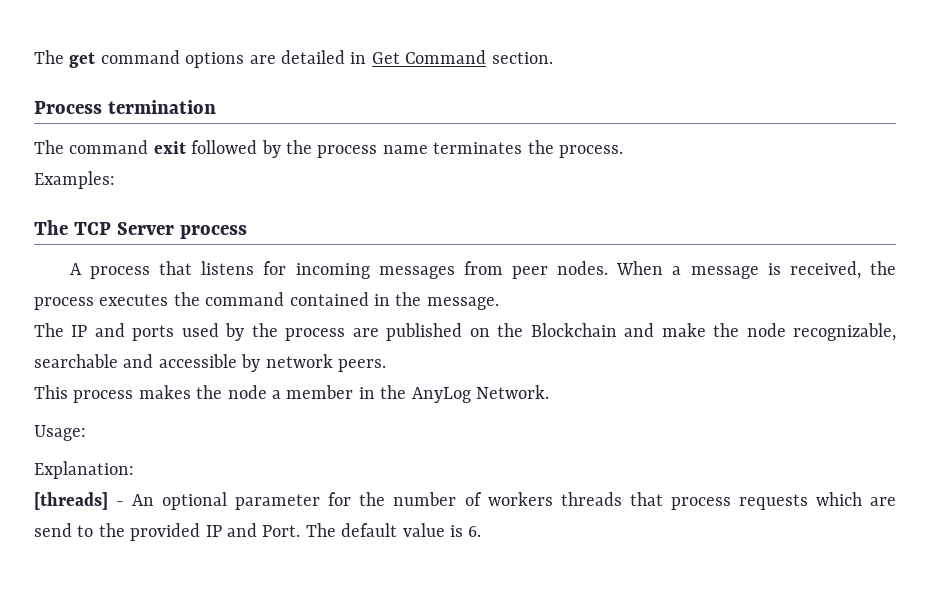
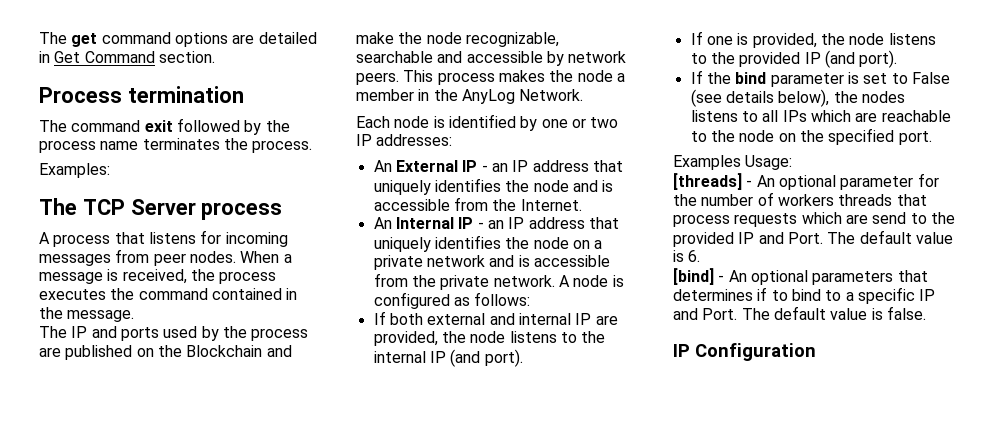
(386, 365) // -> (399, 78) none
(549, 392) none -> [356,114,619,131] [356,134,453,146] [373,160,623,172] [373,178,614,195] [373,197,582,211] [373,217,619,229] [373,235,603,252] [373,255,610,270] [373,273,624,290] [373,292,531,309] [373,311,618,325] [373,331,606,346] [373,349,523,367] [690,31,936,48] [690,50,898,68] [690,70,950,87] [690,89,905,107] [690,110,951,122] [690,128,932,145] [673,155,741,170] Each node is identified by one or two IP addresses: // An External IP - an IP address that uniquely identifies the node and is accessible from the Internet. // An Internal IP - an IP address that uniquely identifies the node on a private network and is accessible from the private network. A node is configured as follows: // If both external and internal IP are provided, the node listens to the internal IP (and port). // If one is provided, the node listens to the provided IP (and port). // If the bind parameter is set to False (see details below), the nodes listens to all IPs which are reachable to the node on the specified port. // Examples
[34,461,134,479] // Explanation: -> (793, 162) none
(482, 531) none -> [673,268,928,285] [673,287,936,304] [673,306,926,320] [673,343,816,361] // [bind] - An optional parameters that determines if to bind to a specific IP and Port. The default value is false. // IP Configuration

